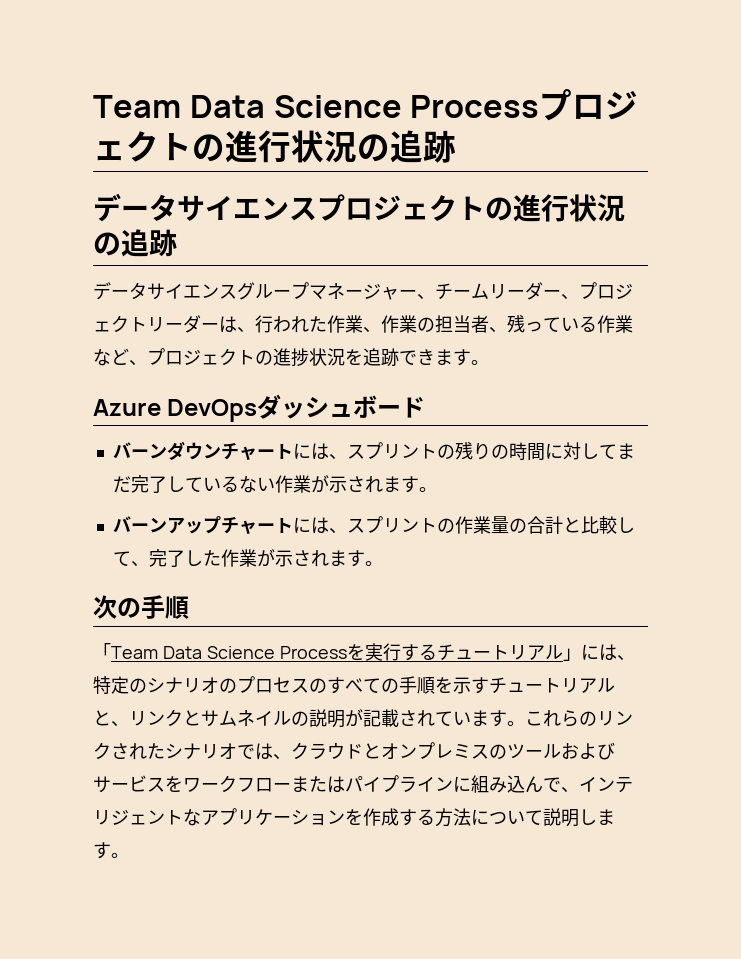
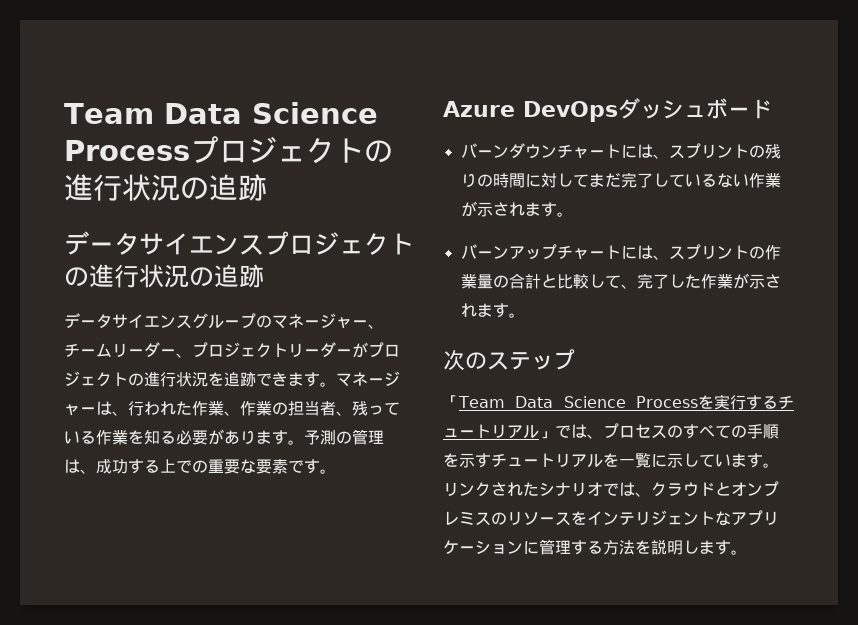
(309, 290) none -> [256,315,272,328] の
(219, 326) none -> [352,342,400,358] [64,371,400,387] [64,404,96,416] がプロジェクトの進行状況を追跡できます。マネージャー
[93,348,453,367] など、プロジェクトの進捗状況を追跡できま -> [128,429,384,445] [64,459,304,474] を知る必要があります。予測の管理は、成功する上での重要な要素で
[141,595,189,619] 手順 -> [487,349,575,370] ステップ
[580,644,635,661] [93,676,237,694] には、特定のシナリオの -> [555,424,603,439] では、
[93,709,435,728] と、リンクとサムネイルの説明が記載され -> [603,453,699,468] を一覧に示し
[525,710,597,727] これらの -> (779, 465) none
[507,742,615,760] [93,775,579,793] ツールおよびサービスをワークフローまたはパイプラインに組み込んで、 -> [507,511,587,526] リソースを
[345,808,399,826] を作成 -> [523,539,571,555] に管理
[471,809,543,825] について -> [635,540,651,554] を

